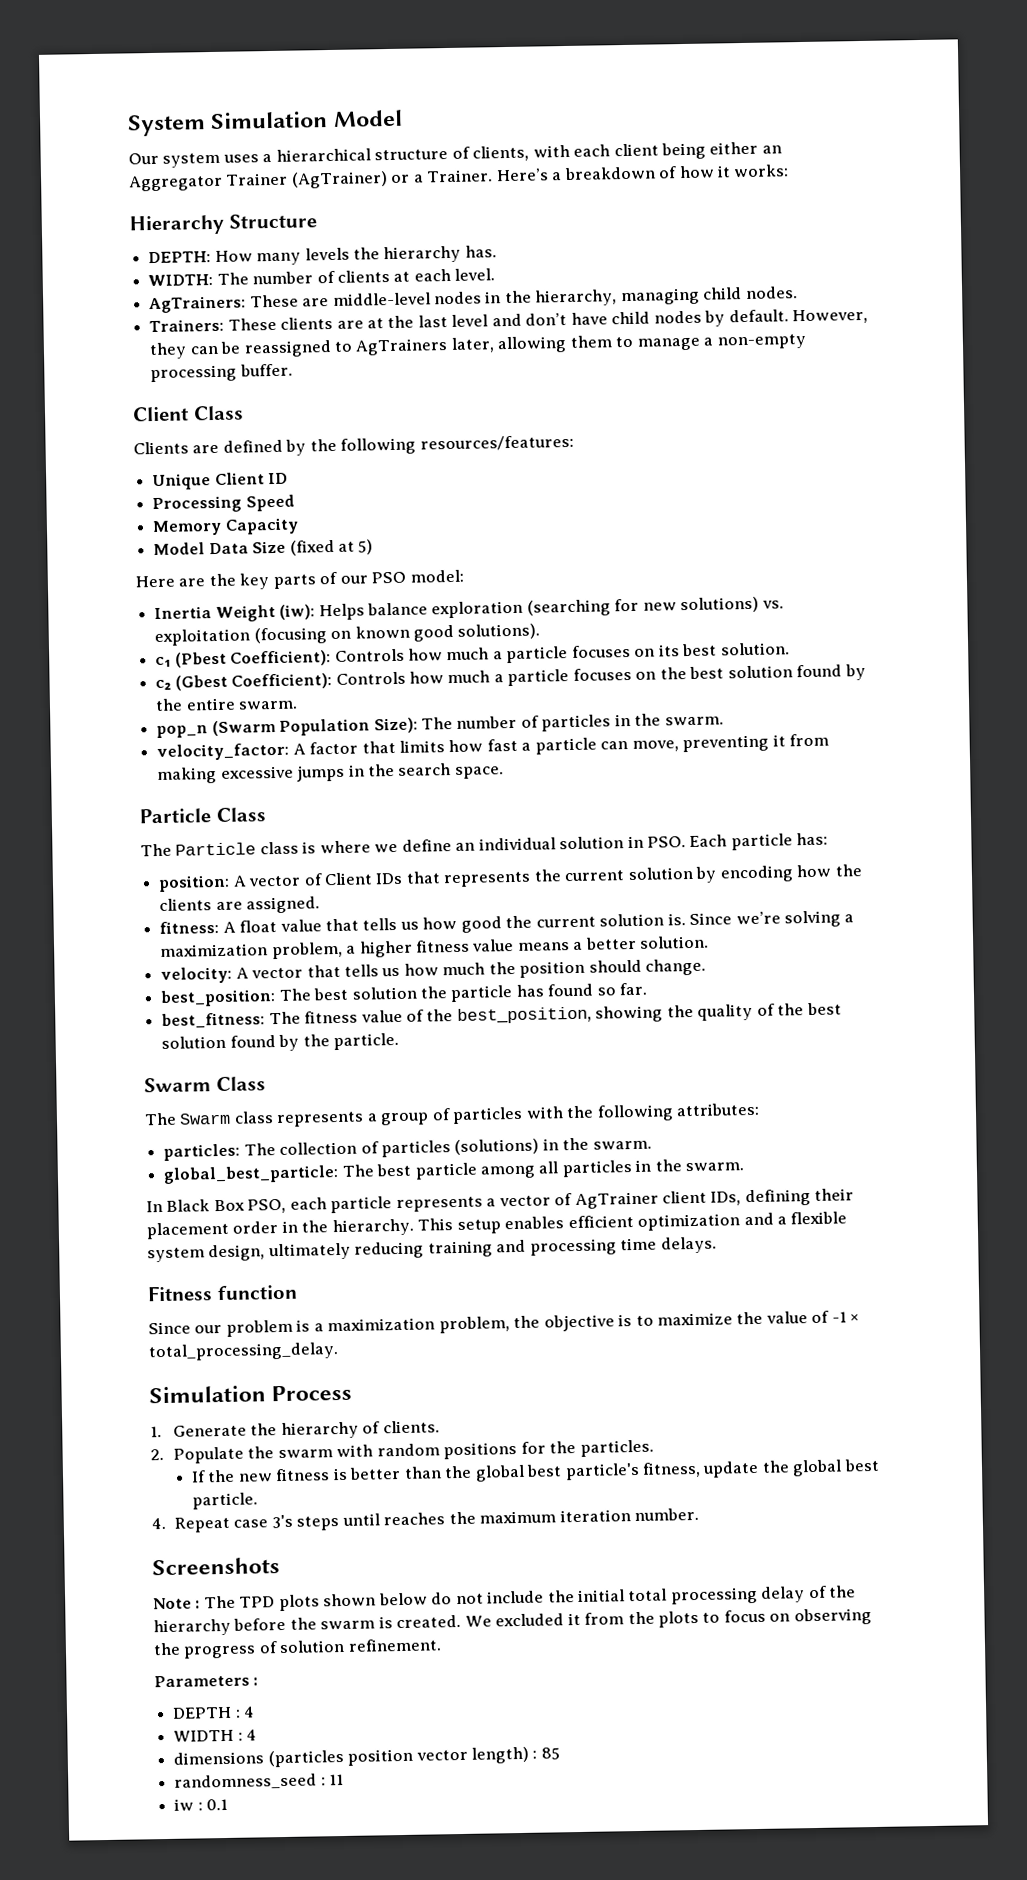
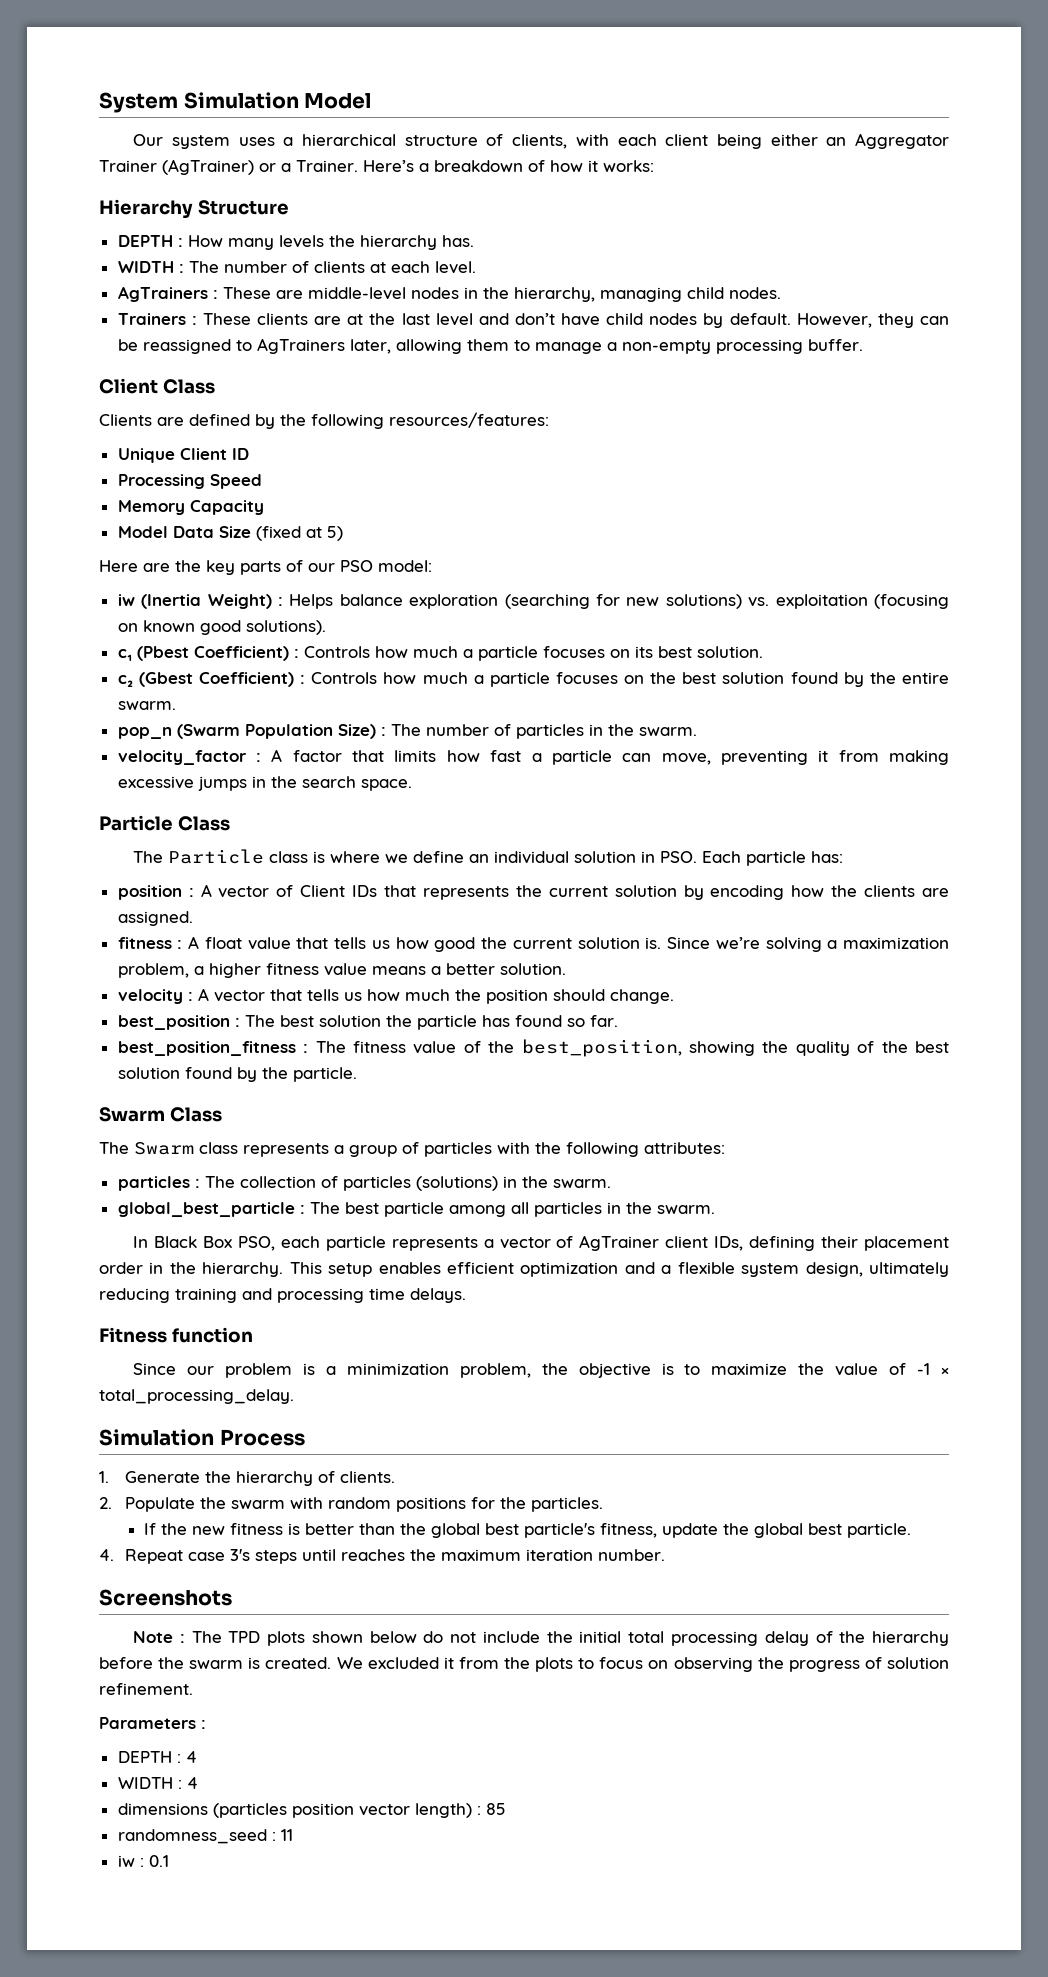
[148,251,212,264] DEPTH: -> [117,235,183,247] DEPTH :
[148,273,214,287] WIDTH: -> [117,261,184,273] WIDTH :
[149,295,247,314] AgTrainers: -> [117,286,218,302] AgTrainers :
[149,318,225,333] Trainers: -> [117,313,197,325] Trainers :
[154,604,316,622] Inertia Weight (iw): -> [117,594,283,609] iw (Inertia Weight) :
[230,650,332,667] Coefficient): -> [193,646,299,661] Coefficient) :
[231,673,333,690] Coefficient): -> [198,672,306,687] Coefficient) :
[373,717,418,734] Size): -> [337,724,386,739] Size) :
[156,742,290,762] velocity_factor: -> [117,750,262,765] velocity_factor :
[158,874,231,892] position: -> [117,885,194,900] position :
[159,920,220,934] fitness: -> [117,937,183,949] fitness :
[160,966,233,984] velocity: -> [117,989,193,1004] velocity :
[160,989,277,1007] best_position: -> [117,1015,240,1030] best_position :
[161,1012,266,1029] best_fitness: -> [117,1041,309,1056] best_position_fitness :
[163,1143,241,1161] particles: -> [117,1176,200,1191] particles :
[163,1164,340,1184] global_best_particle: -> [117,1202,305,1217] global_best_particle :
[327,1317,436,1332] maximization -> [346,1363,449,1375] minimization

